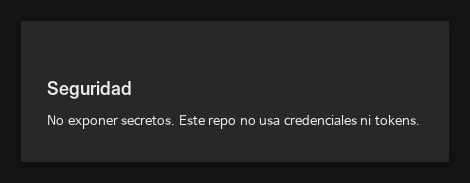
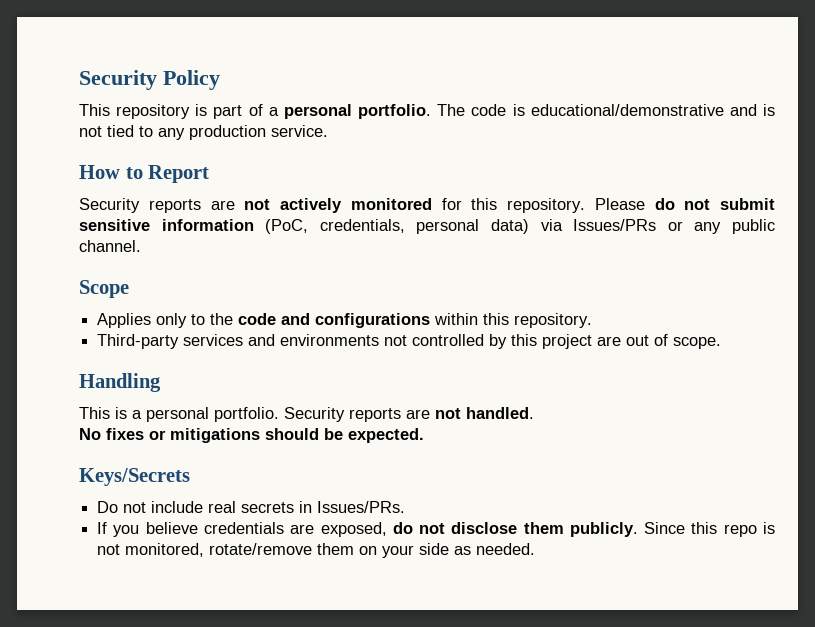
[47,81,132,99] [47,115,420,129] Seguridad // No exponer secretos. Este repo no usa credenciales ni tokens. -> [79,70,220,90] [79,104,775,119] [79,125,328,140] [79,165,210,183] [79,198,775,213] [79,219,776,234] [79,240,141,252] [79,280,129,298] [97,313,593,328] [97,334,722,349] [79,373,161,392] [79,407,534,422] [79,428,424,443] [79,468,190,486] [97,501,406,513] [97,522,775,537] [97,543,536,558] Security Policy // This repository is part of a personal portfolio. The code is educational/demonstrative and is not tied to any production service. // How to Report // Security reports are not actively monitored for this repository. Please do not submit sensitive information (PoC, credentials, personal data) via Issues/PRs or any public channel. // Scope // Applies only to the code and configurations within this repository. // Third‑party services and environments not controlled by this project are out of scope. // Handling // This is a personal portfolio. Security reports are not handled. // No fixes or mitigations should be expected. // Keys/Secrets // Do not include real secrets in Issues/PRs. // If you believe credentials are exposed, do not disclose them publicly. Since this repo is not monitored, rotate/remove them on your side as needed.

